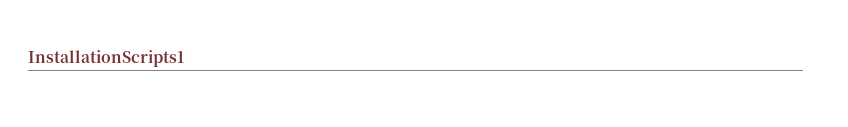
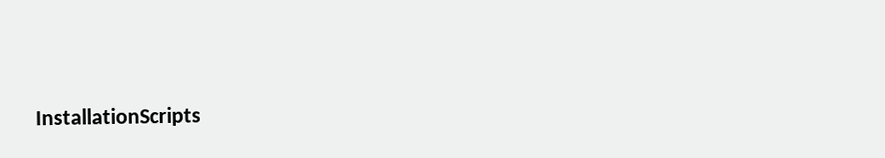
[28,50,184,67] InstallationScripts1 -> [35,106,201,129] InstallationScripts

